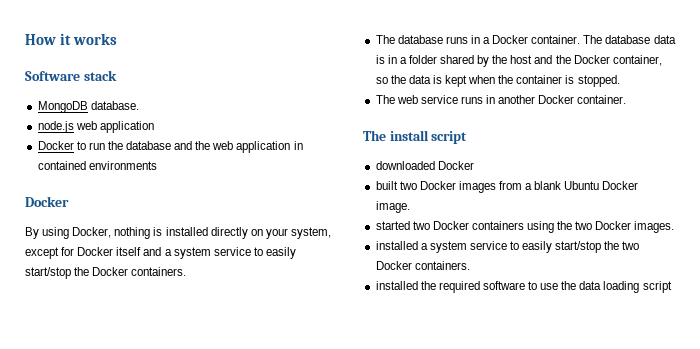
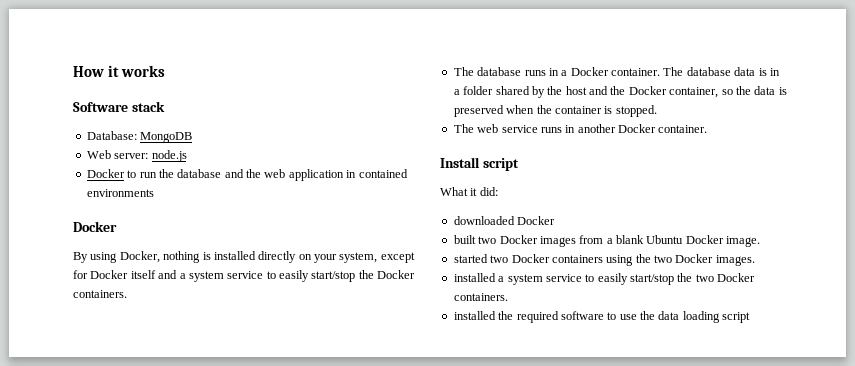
(117, 75) none -> [86,131,137,140] Database:
[90,101,139,110] database. // -> [86,150,149,159] // Web server:
[75,121,154,133] web application -> (187, 156) none
[445,75,468,87] kept -> [453,105,504,117] preserved
[363,130,468,144] The install script -> [440,157,519,171] [440,187,498,196] Install script // What it did:

